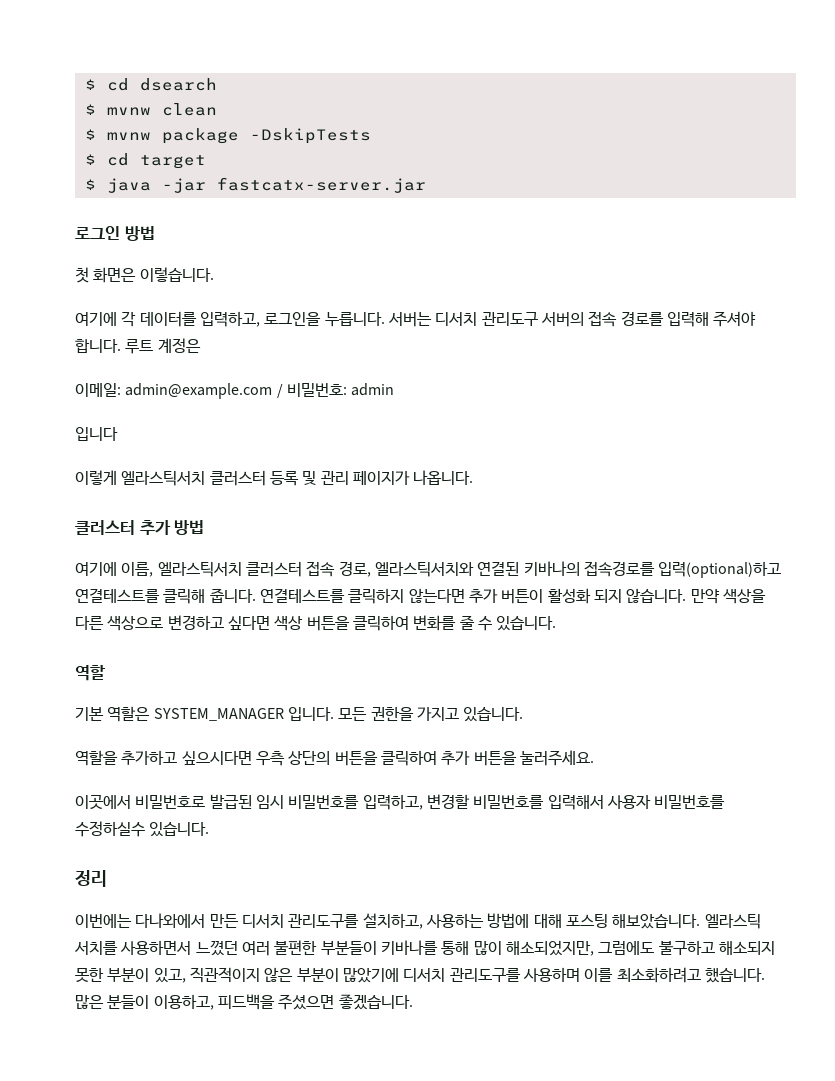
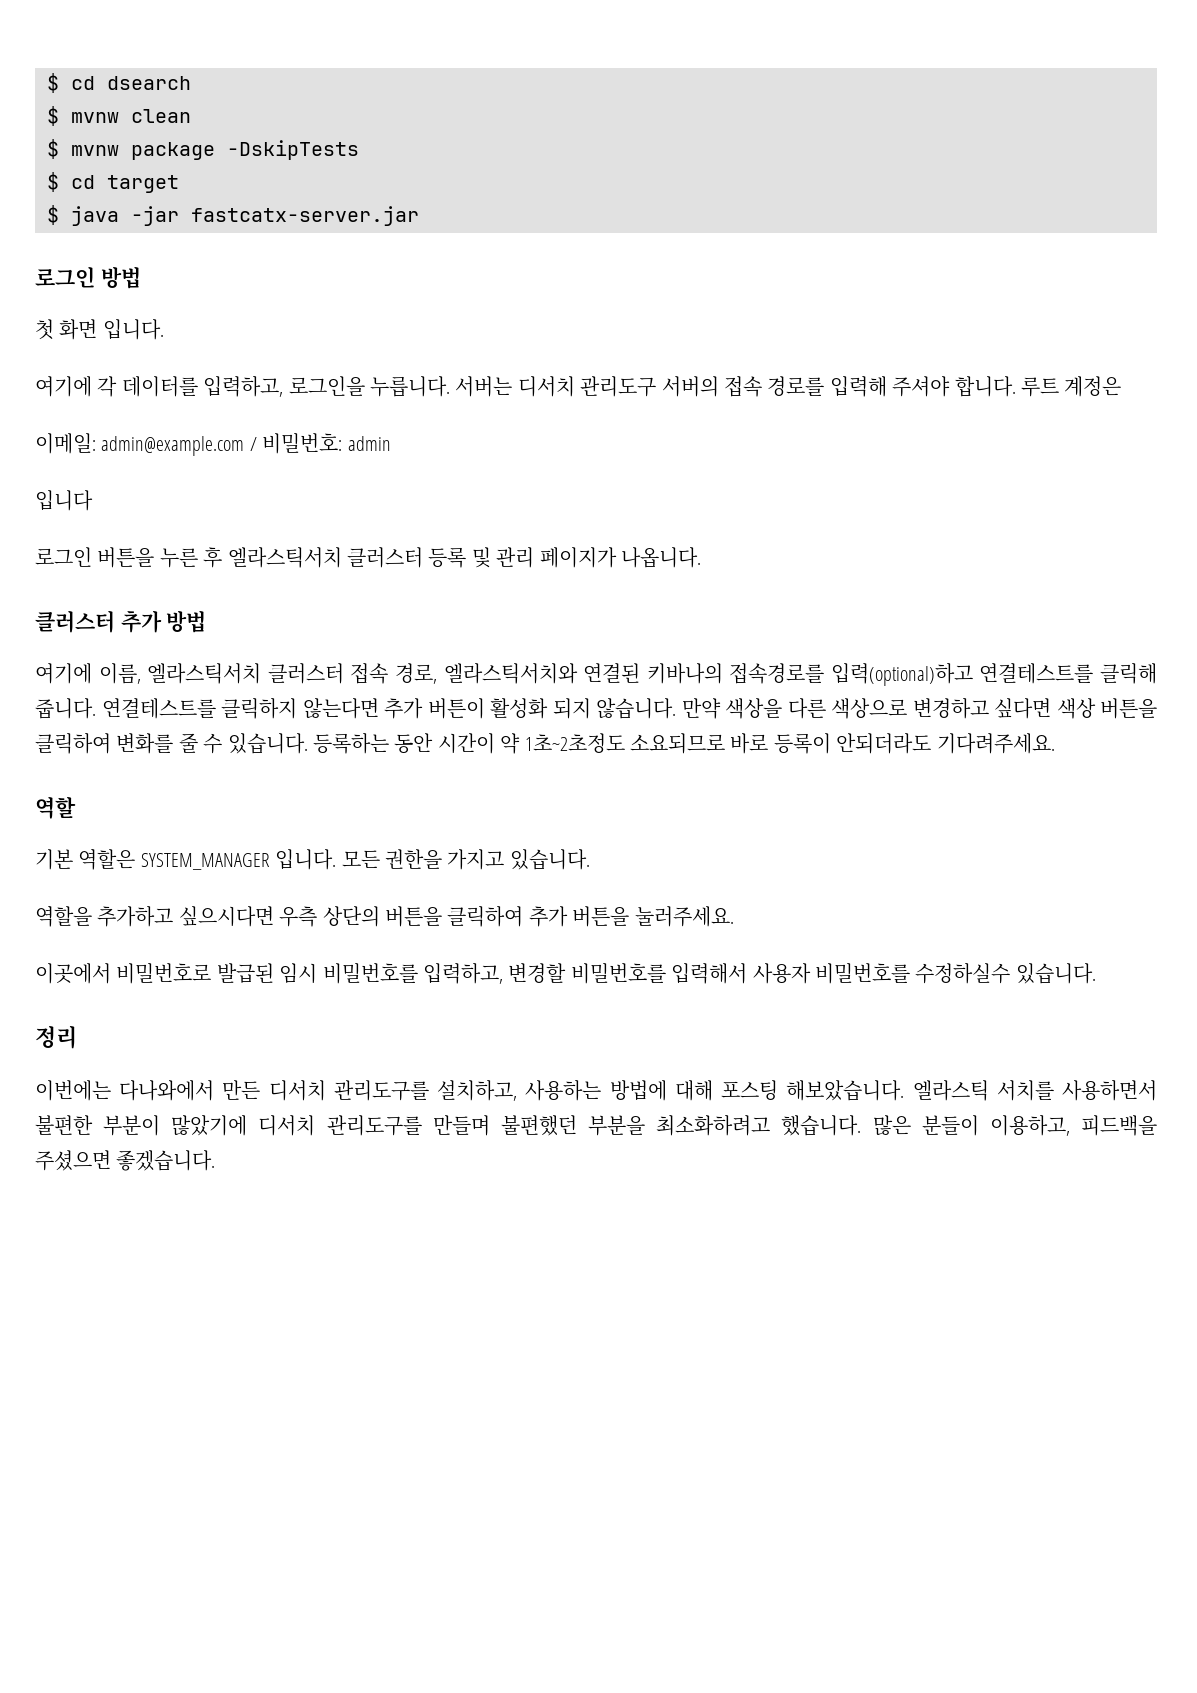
[93,267,214,283] 화면은 이렇습니다. -> [59,319,164,340] 화면 입니다.
[75,470,117,485] 이렇게 -> [35,547,223,568] 로그인 버튼을 누른 후
(557, 623) none -> [313,733,1055,754] 등록하는 동안 시간이 약 1초~2초정도 소요되므로 바로 등록이 안되더라도 기다려주세요.
[195,940,775,956] [75,967,294,983] 느꼈던 여러 불편한 부분들이 키바나를 통해 많이 해소되었지만, 그럼에도 불구하고 해소되지 못한 부분이 있고, 직관적이지 않은 -> [35,1115,93,1135] 불편한
[522,967,614,982] 사용하며 이를 -> [432,1115,646,1136] 만들며 불편했던 부분을

